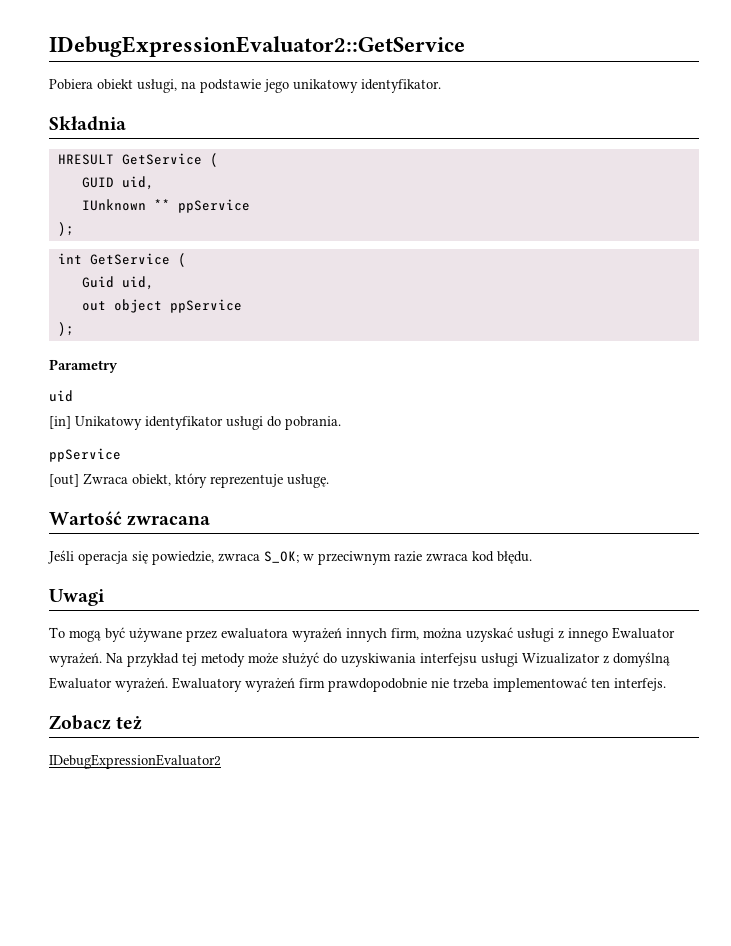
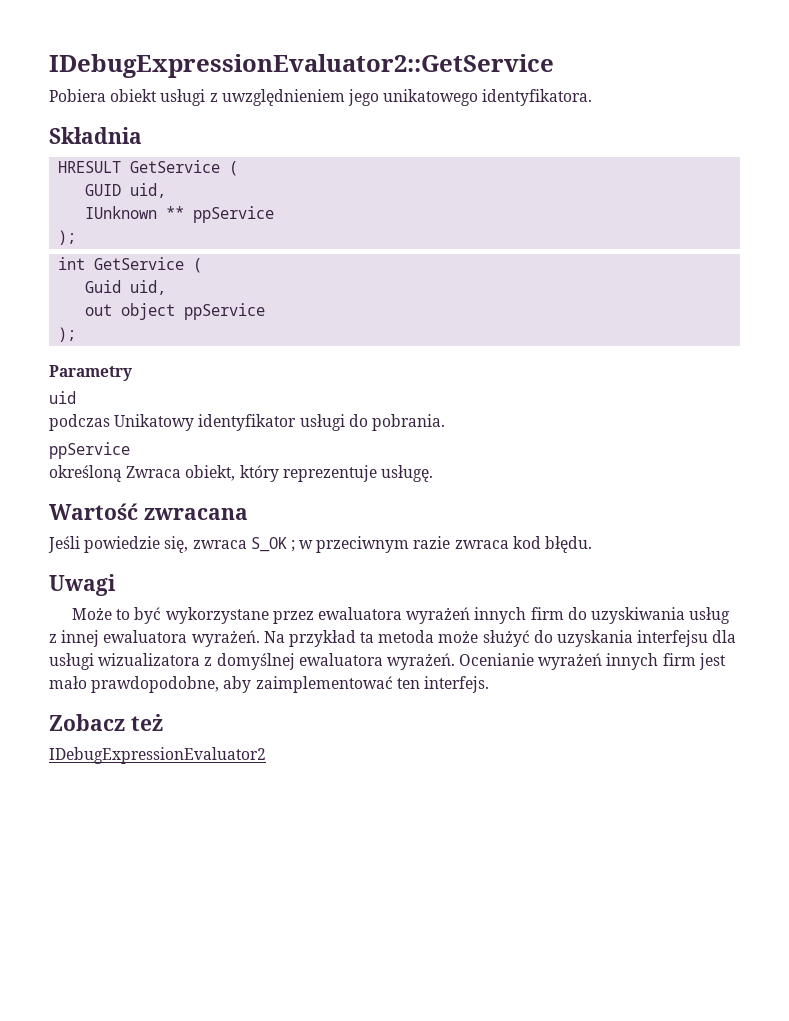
[137,79,441,93] usługi, na podstawie jego unikatowy identyfikator. -> [160,89,593,106] usługi z uwzględnieniem jego unikatowego identyfikatora.
[49,416,71,429] [in] -> [49,414,110,431] podczas
[49,474,79,487] [out] -> [49,465,122,482] określoną
[78,551,299,565] operacja się powiedzie, zwraca S_OK; -> [84,536,295,553] powiedzie się, zwraca S_OK ;
[49,627,675,642] To mogą być używane przez ewaluatora wyrażeń innych firm, można uzyskać usługi z innego Ewaluator -> [72,607,731,624] [49,630,188,647] Może to być wykorzystane przez ewaluatora wyrażeń innych firm do uzyskiwania usług z innej ewaluatora
[182,653,245,667] tej metody -> [360,630,435,643] ta metoda
[341,652,670,667] [49,677,587,692] uzyskiwania interfejsu usługi Wizualizator z domyślną Ewaluator wyrażeń. Ewaluatory wyrażeń firm prawdopodobnie nie trzeba implementować -> [557,630,737,647] [49,653,726,670] [49,676,393,693] uzyskania interfejsu dla usługi wizualizatora z domyślnej ewaluatora wyrażeń. Ocenianie wyrażeń innych firm jest mało prawdopodobne, aby zaimplementować

